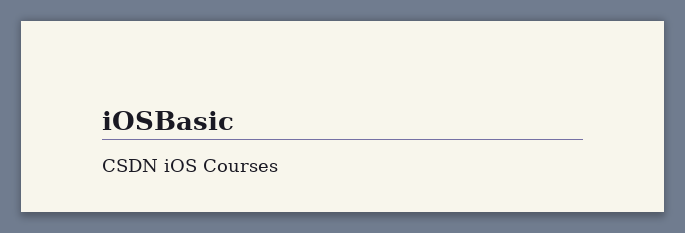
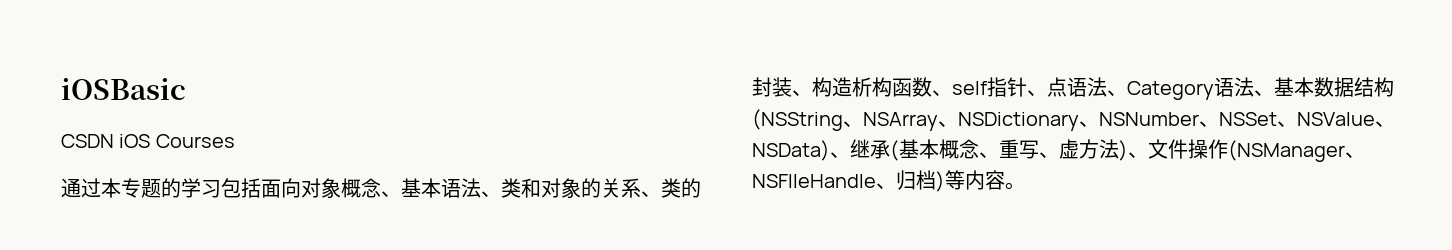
(278, 165) none -> [61,178,701,198] [752,77,1394,100] [752,109,1395,131] [752,139,1365,162] [752,170,1025,192] // 通过本专题的学习包括面向对象概念、基本语法、类和对象的关系、类的封装、构造析构函数、self指针、点语法、Category语法、基本数据结构(NSString、NSArray、NSDictionary、NSNumber、NSSet、NSValue、NSData)、继承(基本概念、重写、虚方法)、文件操作(NSManager、NSFIleHandle、归档)等内容。

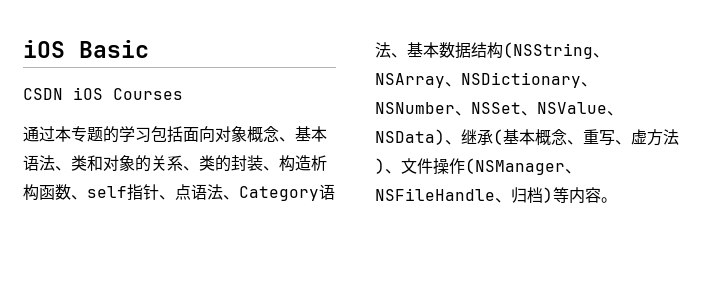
[61,78,186,100] iOSBasic -> [23,40,149,58] iOS Basic
[752,174,876,188] NSFIleHandle -> [375,188,495,201] NSFileHandle

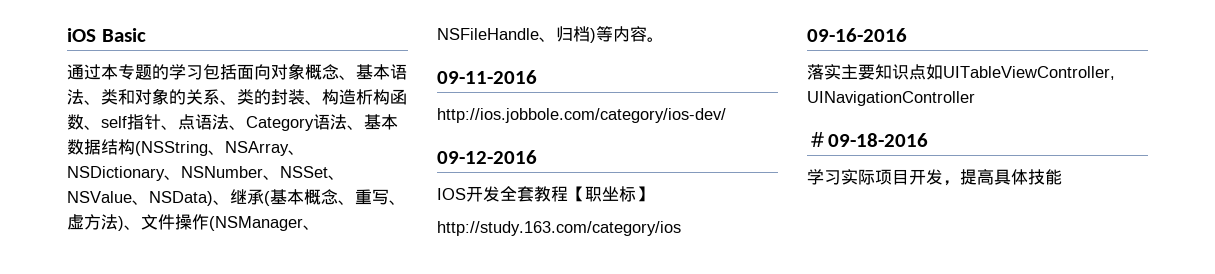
[23,87,183,100] // CSDN iOS Courses -> (146, 35) none
(617, 200) none -> [437,70,537,84] [437,108,726,123] [437,150,537,164] [437,186,653,202] [437,221,681,236] [807,28,907,42] [807,64,1115,80] [807,91,975,106] [807,131,928,147] [807,169,1062,186] // 09-11-2016 // http://ios.jobbole.com/category/ios-dev/ // 09-12-2016 // IOS开发全套教程【职坐标】 // http://study.163.com/category/ios // 09-16-2016 // 落实主要知识点如UITableViewController, UINavigationController // ＃09-18-2016 // 学习实际项目开发，提高具体技能

